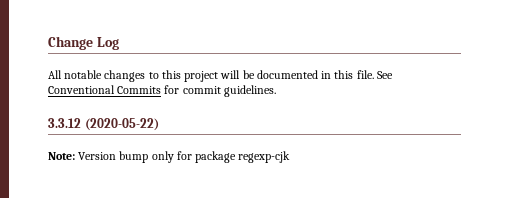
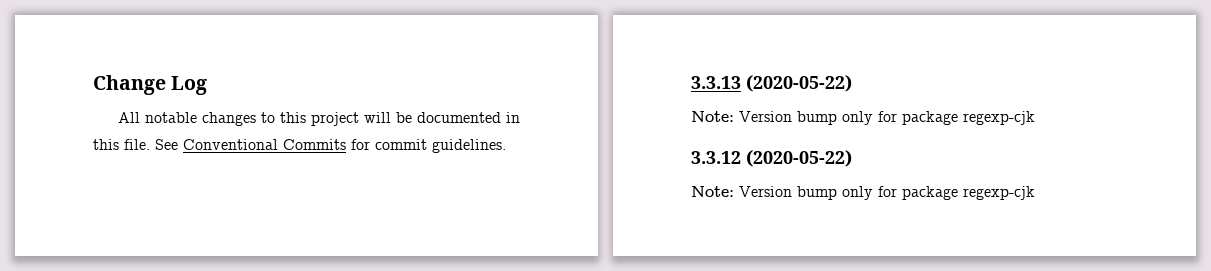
(276, 91) none -> [691,75,852,92] [691,111,1035,125] // 3.3.13 (2020-05-22) // Note: Version bump only for package regexp-cjk

